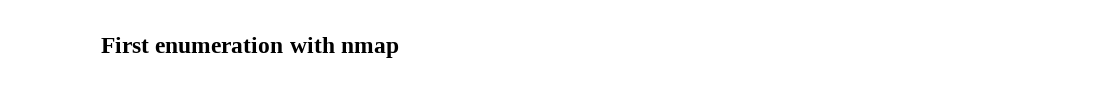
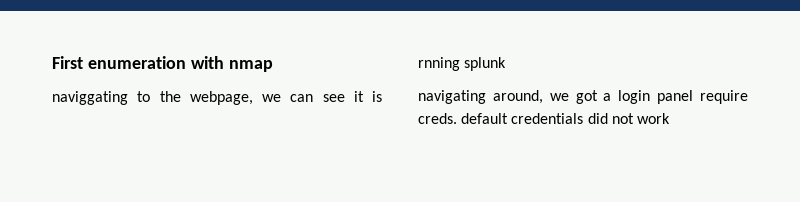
(400, 50) none -> [52,91,382,105] [418,57,507,71] [418,90,748,104] [418,113,670,124] // naviggating to the webpage, we can see it is rnning splunk // navigating around, we got a login panel require creds. default credentials did not work

